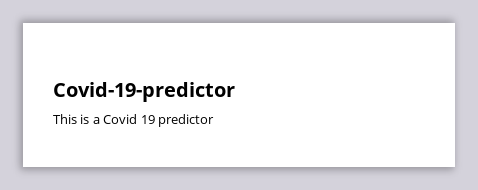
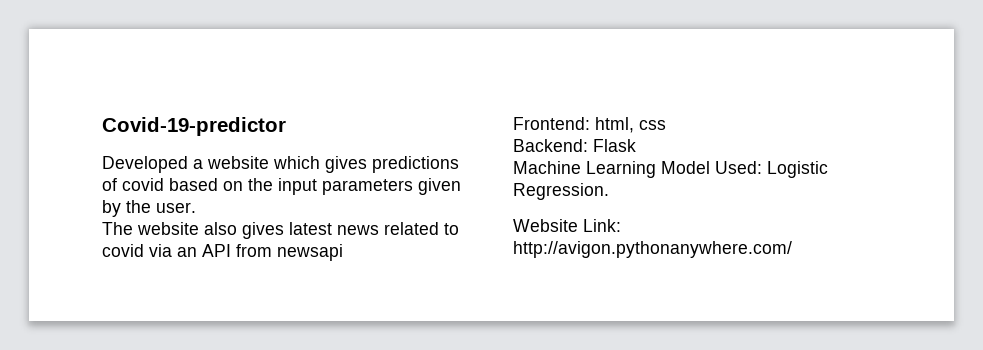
[53,114,214,127] This is a Covid 19 predictor -> [102,156,459,173] [102,178,461,195] [102,200,196,217] [102,222,459,239] [102,244,343,261] [513,117,666,133] [513,139,636,152] [513,161,828,178] [513,183,609,200] [513,219,621,232] [513,241,792,258] Developed a website which gives predictions of covid based on the input parameters given by the user. // The website also gives latest news related to covid via an API from newsapi // Frontend: html, css // Backend: Flask // Machine Learning Model Used: Logistic Regression. // Website Link: http://avigon.pythonanywhere.com/

